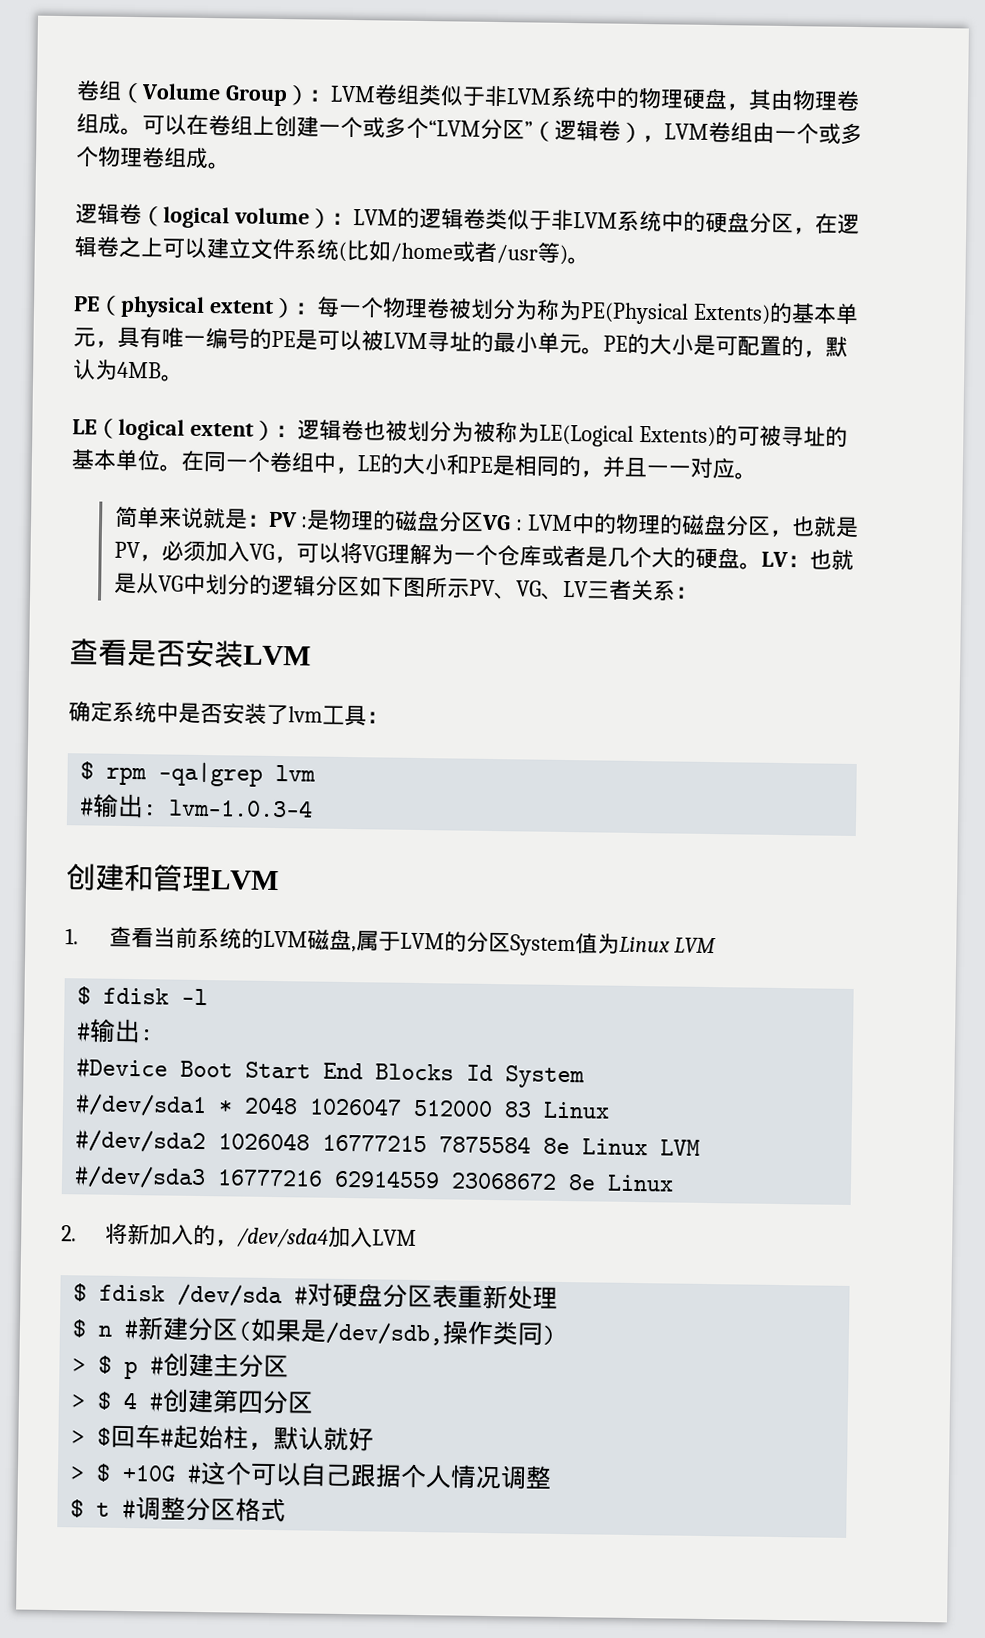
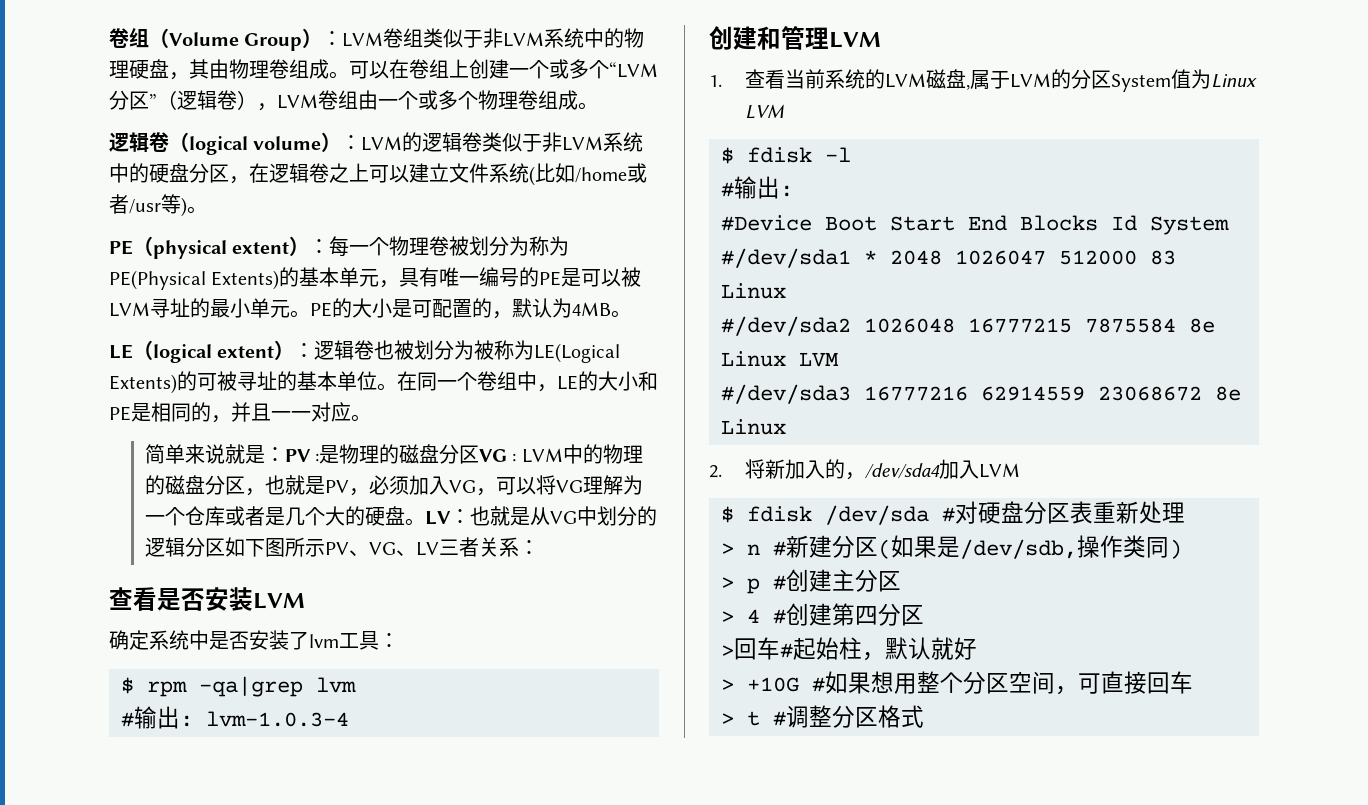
[72,1319,88,1338] $ -> [721,543,734,555] >
[98,1355,113,1374] $ -> (734, 583) none
[97,1391,113,1410] $ -> (734, 617) none
[97,1427,112,1446] $ -> (734, 651) none
[96,1463,112,1482] $ -> (734, 685) none
[200,1461,553,1490] [70,1499,85,1518] 这个可以自己跟据个人情况调整 // $ -> [825,671,1193,695] [721,713,734,725] 如果想用整个分区空间，可直接回车 // >

